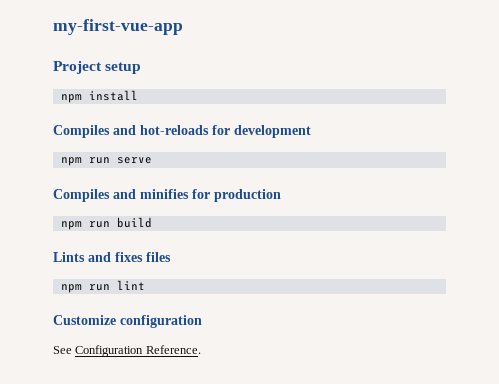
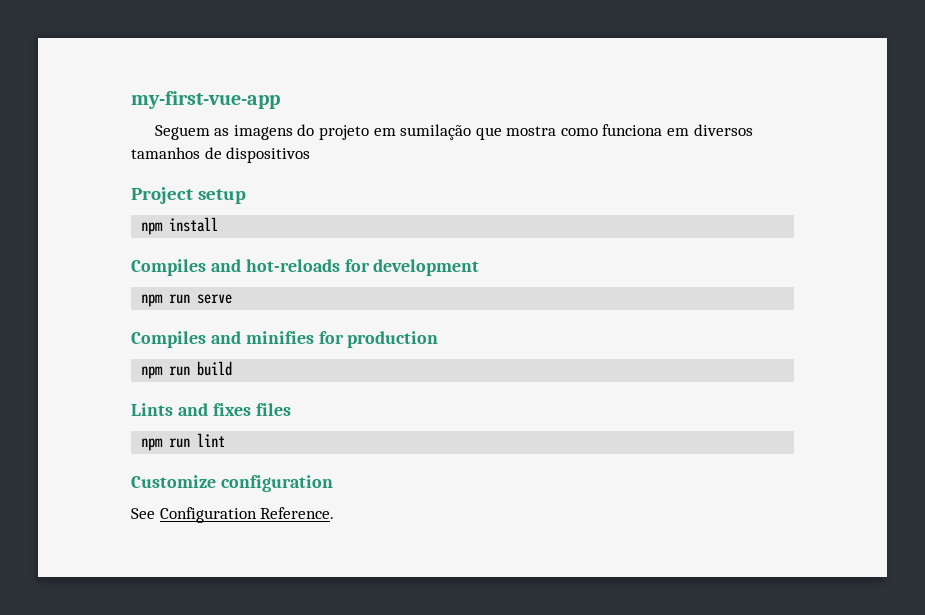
(183, 27) none -> [154,124,753,140] [131,147,311,163] // Seguem as imagens do projeto em sumilação que mostra como funciona em diversos tamanhos de dispositivos

